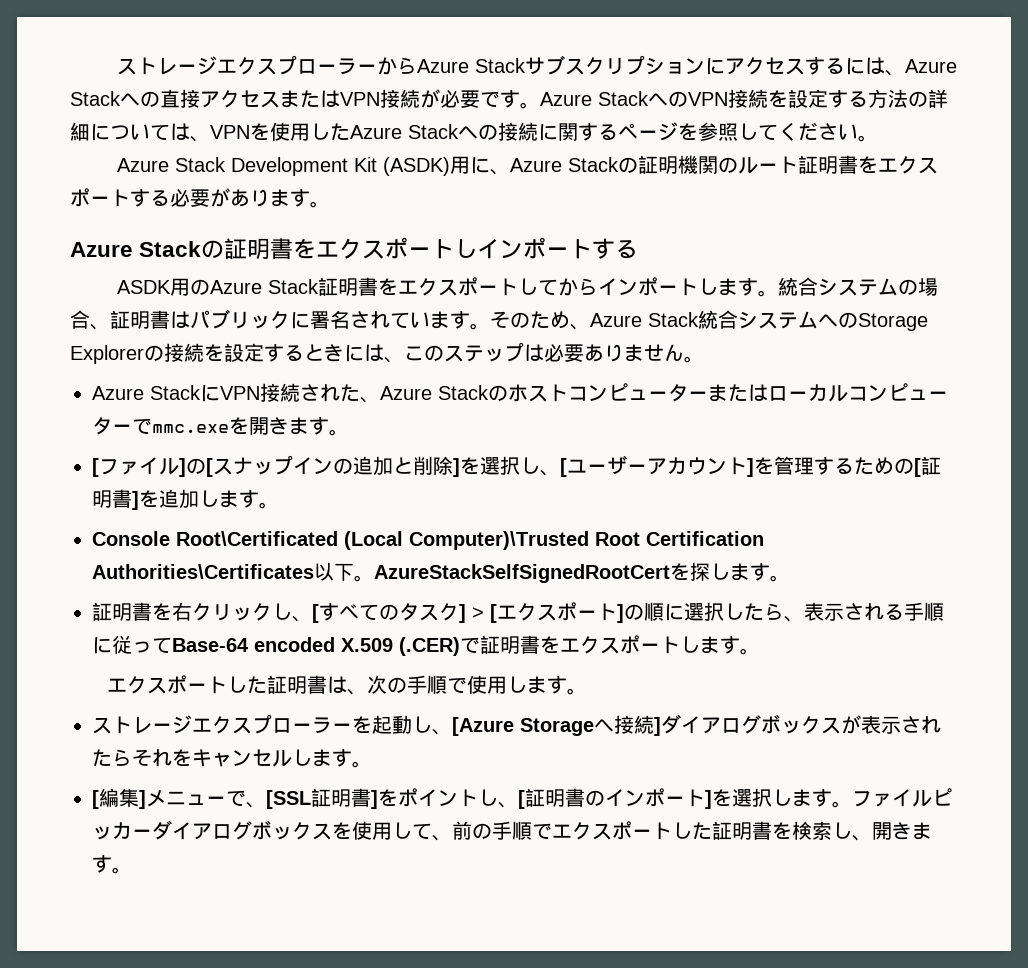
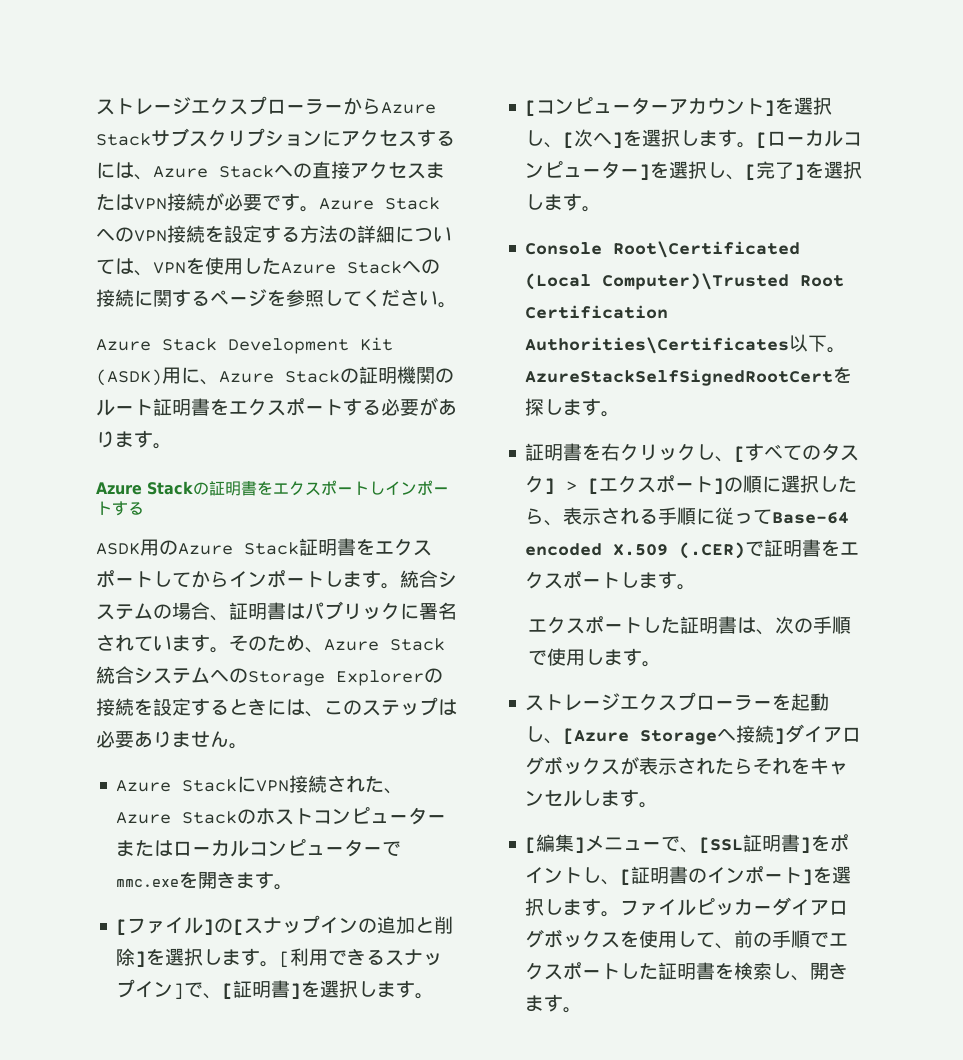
[540,455,627,477] 、[ユーザ -> [222,948,443,968] [116,979,435,1000] [525,97,651,117] ます。[利用できるスナップイン]で、[証明書]を選択します。 // [コンピュータ
[774,456,941,477] [92,489,199,510] 管理するための[証明書]を追加 -> [794,97,833,115] [525,129,863,149] [525,161,863,181] 選択し、[次へ]を選択します。[ローカルコンピューター]を選択し、[完了]を選択

